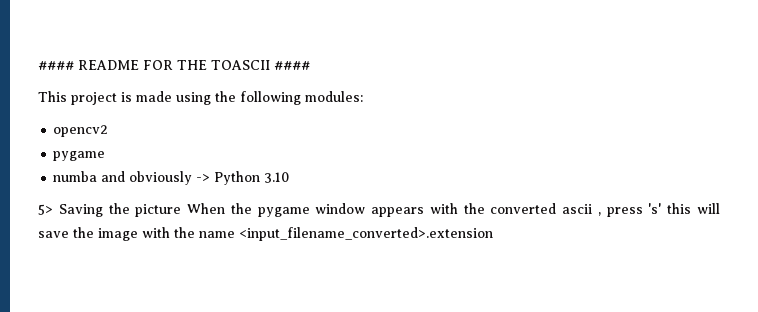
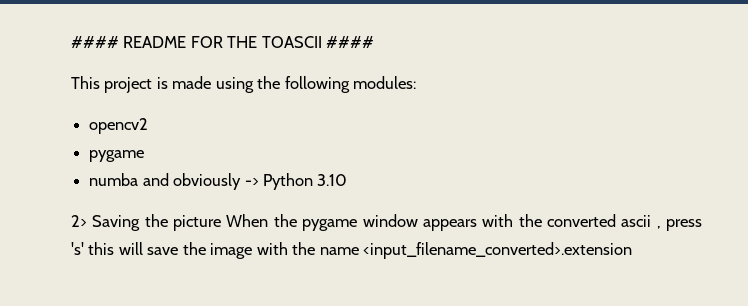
[38,204,53,215] 5> -> [71,215,87,227] 2>

